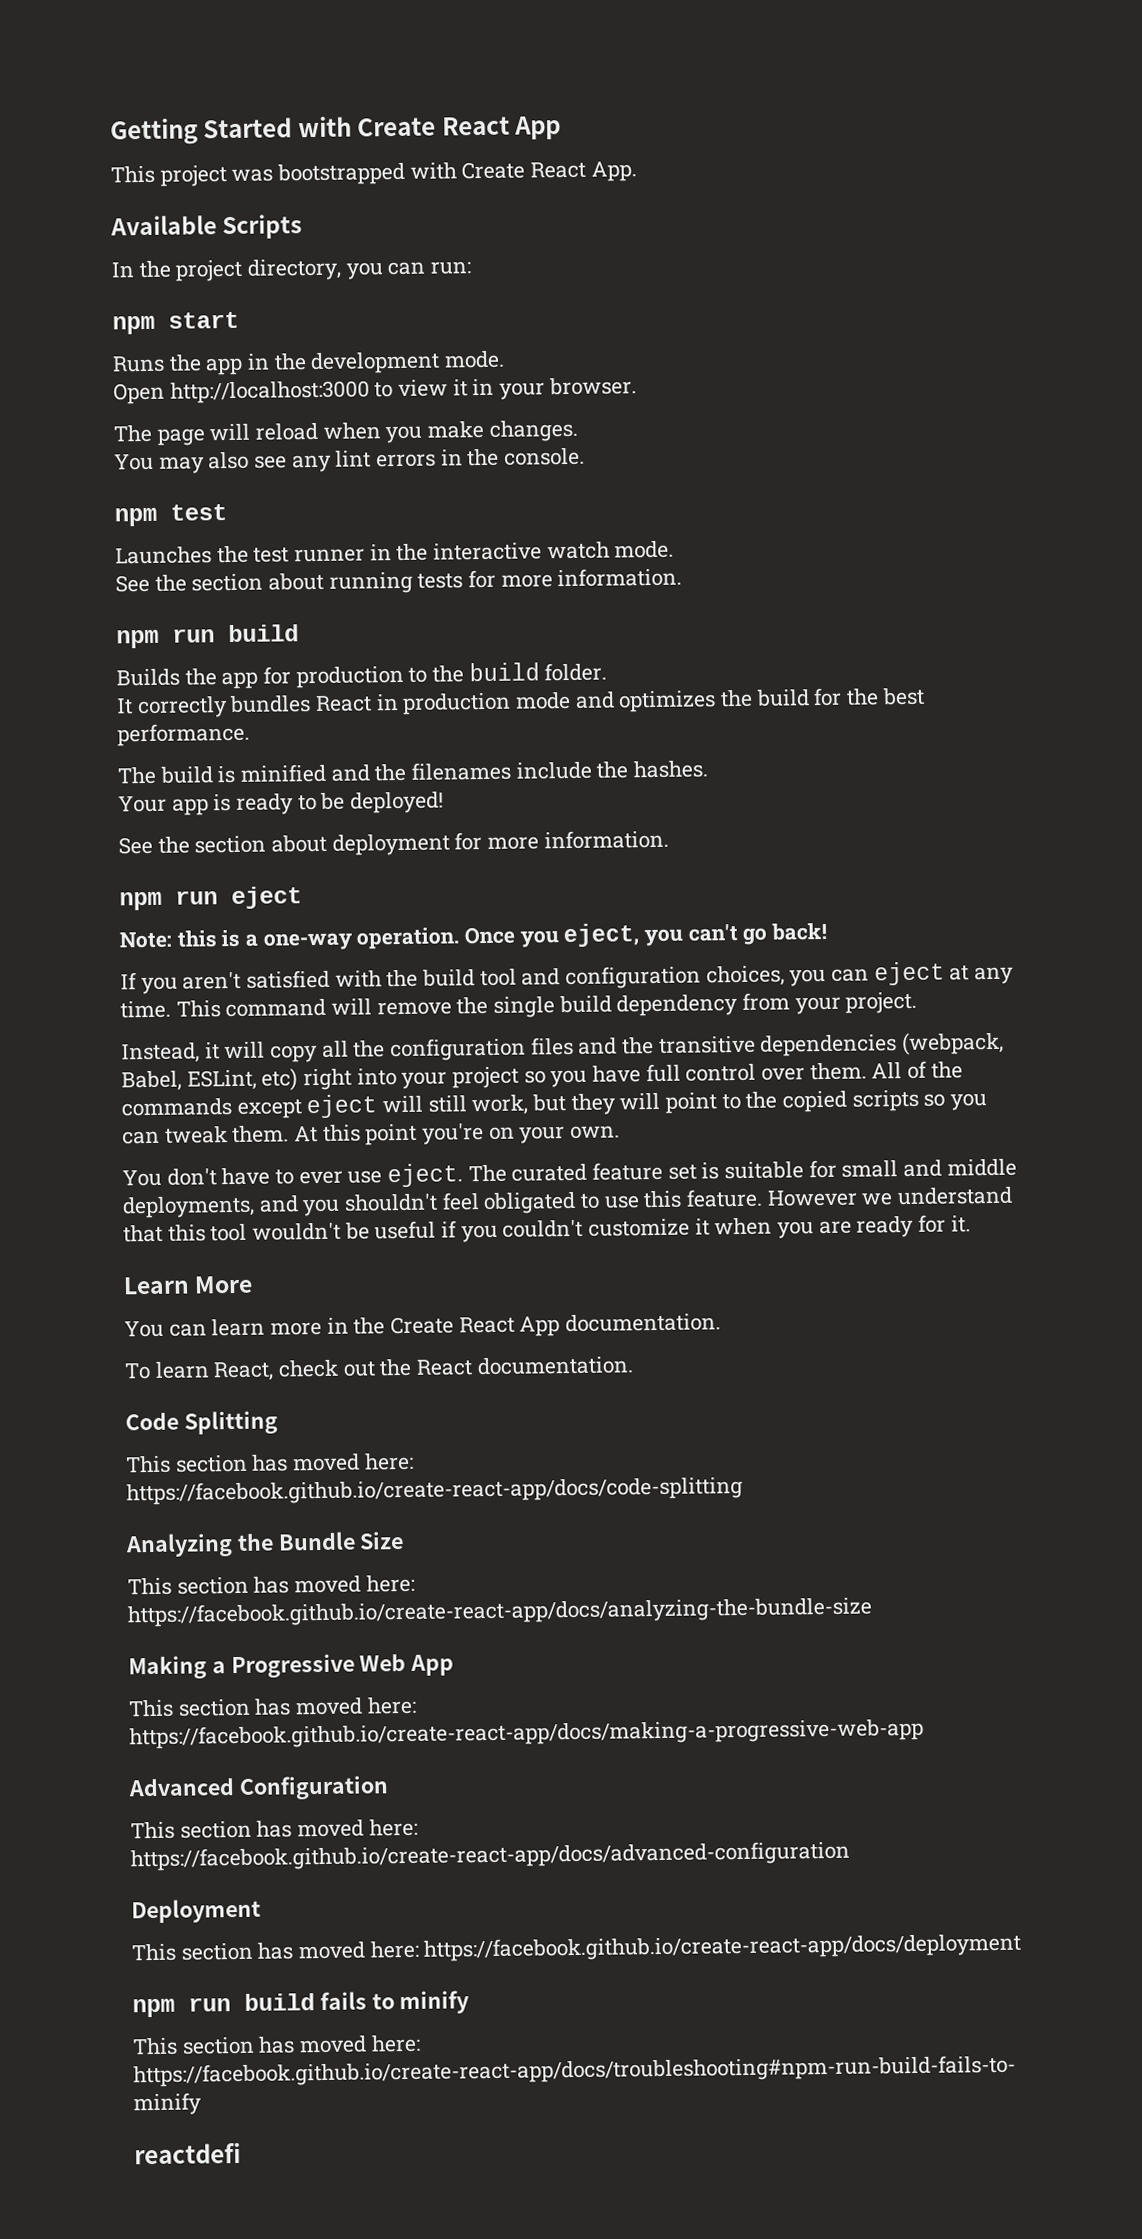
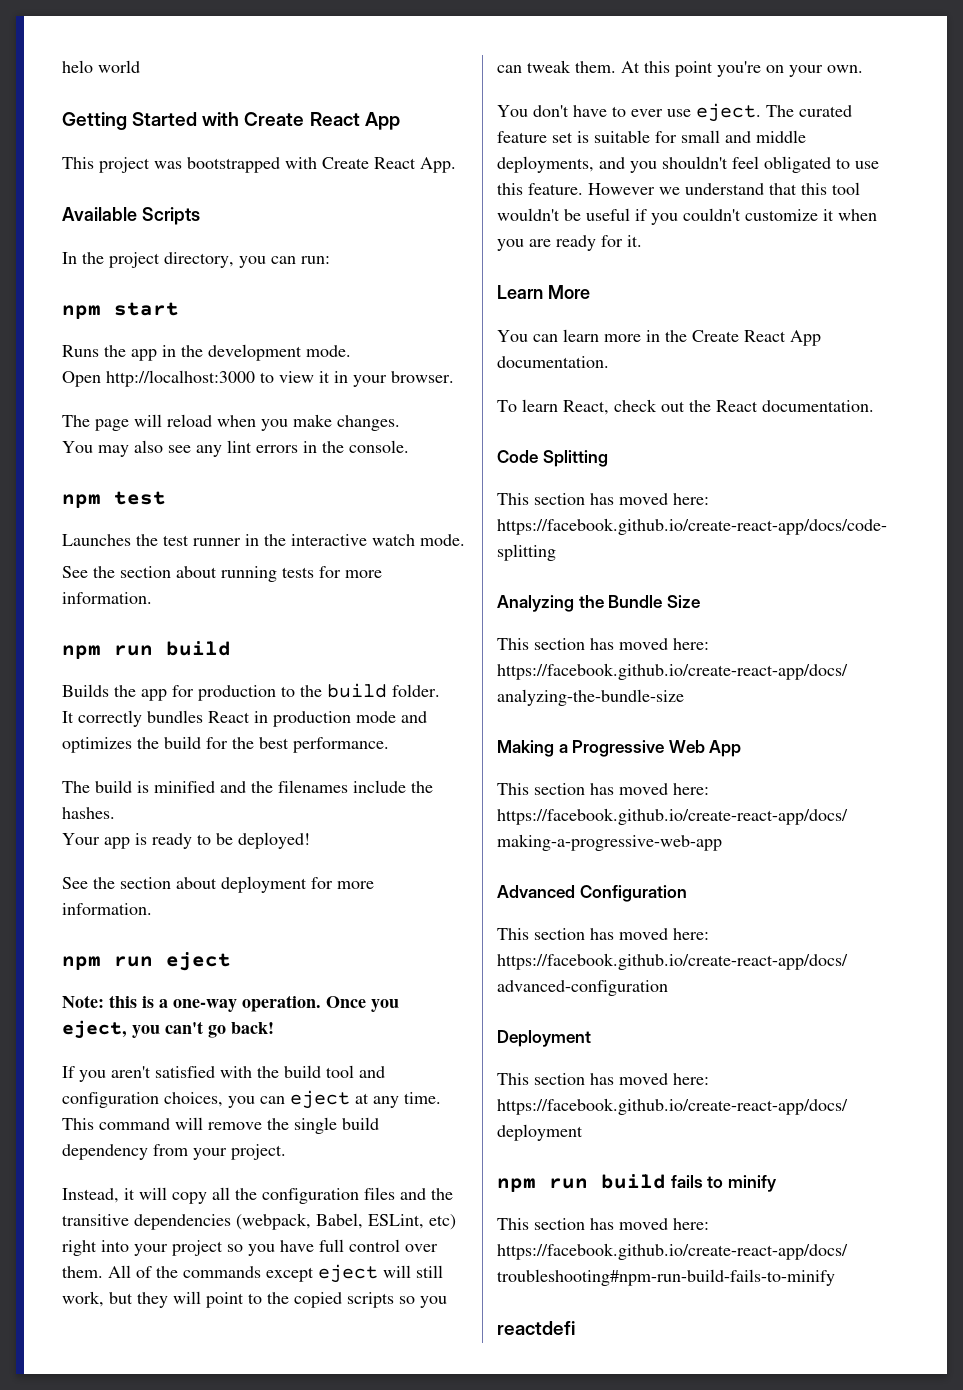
(110, 132) none -> [62,60,140,73] helo world //

